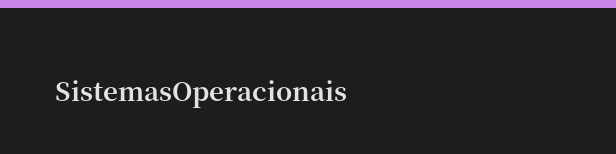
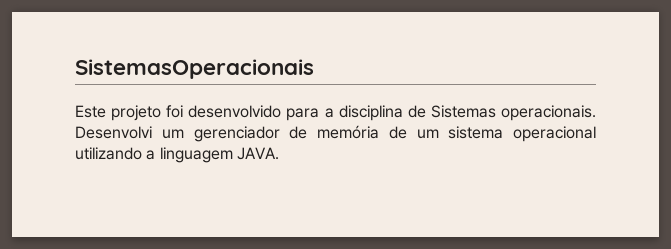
(347, 94) none -> [75,105,596,121] [75,125,596,142] [75,147,279,163] // Este projeto foi desenvolvido para a disciplina de Sistemas operacionais. Desenvolvi um gerenciador de memória de um sistema operacional utilizando a linguagem JAVA.

